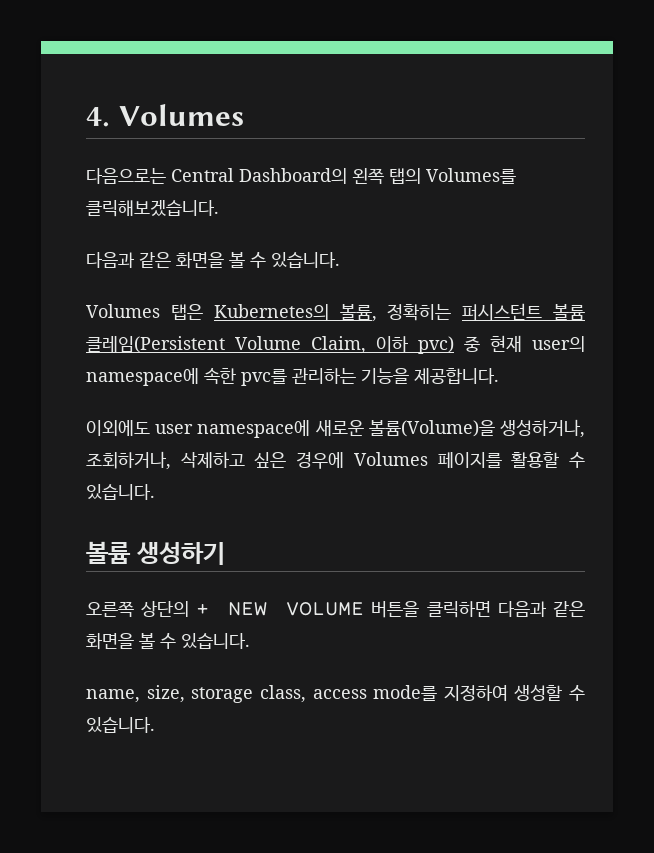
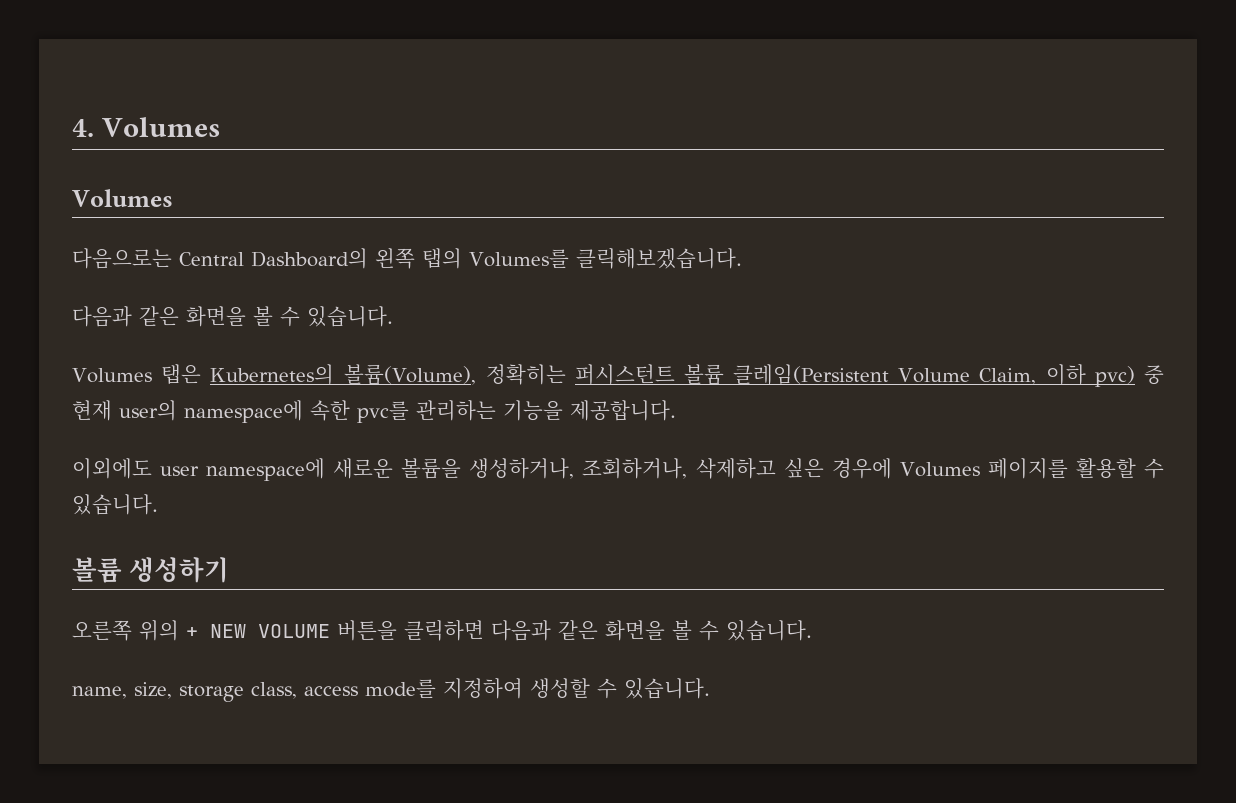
(244, 115) none -> [72,189,173,207] // Volumes
[339,304,377,322] 볼륨, -> [343,364,477,385] 볼륨(Volume),
[368,420,495,437] 볼륨(Volume)을 -> [401,458,462,479] 볼륨을
[141,601,190,617] 상단의 -> [139,620,179,641] 위의

